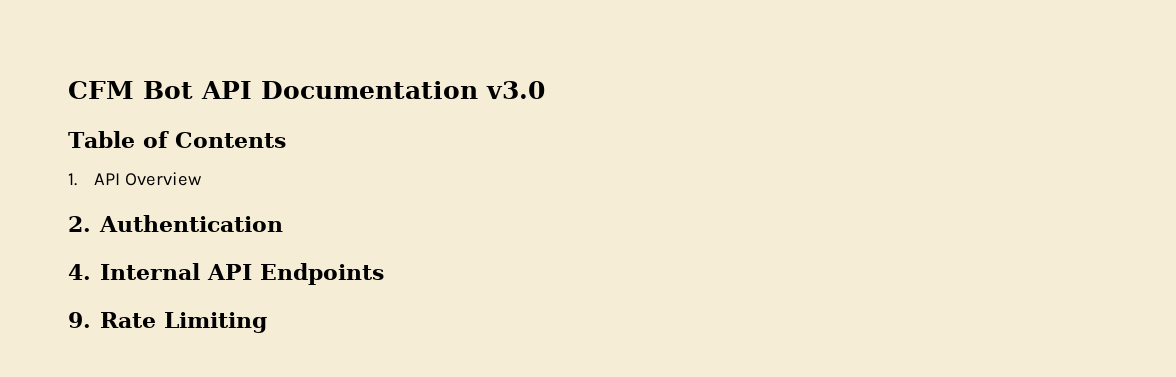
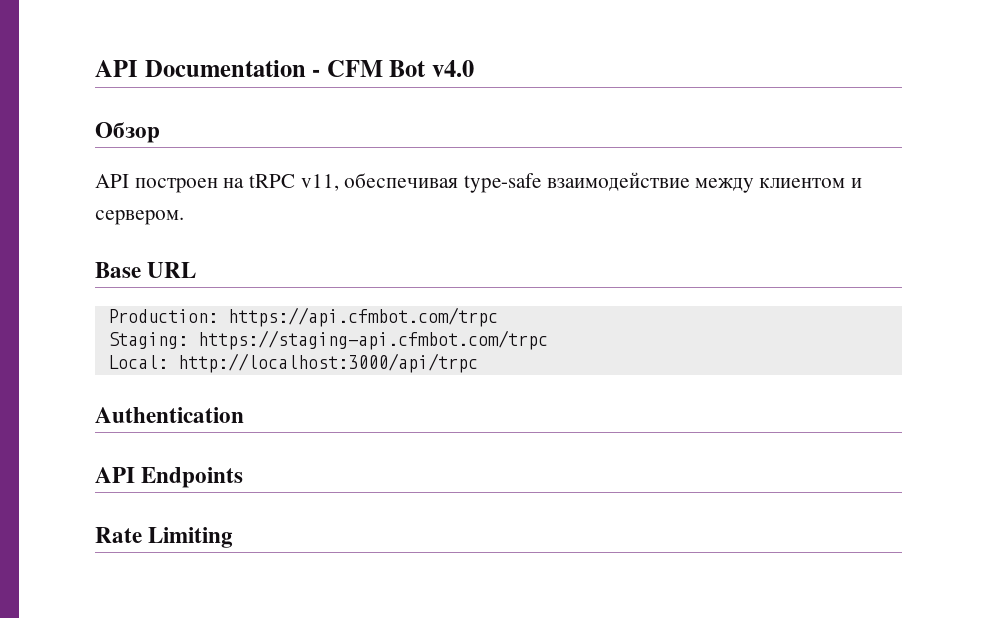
[68,81,545,99] [68,131,286,148] [68,172,203,186] [68,216,91,232] CFM Bot API Documentation v3.0 // Table of Contents // 1. API Overview // 2. -> [95,60,475,77] [95,122,160,143] [95,172,862,193] [95,210,184,225] [95,262,197,278] [107,307,498,327] [107,330,548,350] [107,353,478,373] API Documentation - CFM Bot v4.0 // Обзор // API построен на tRPC v11, обеспечивая type-safe взаимодействие между клиентом и сервером. // Base URL // Production: https://api.cfmbot.com/trpc // Staging: https://staging-api.cfmbot.com/trpc // Local: http://localhost:3000/api/trpc //
[68,263,201,280] 4. Internal -> (244, 415) none
[68,312,91,328] 9. -> (244, 477) none

